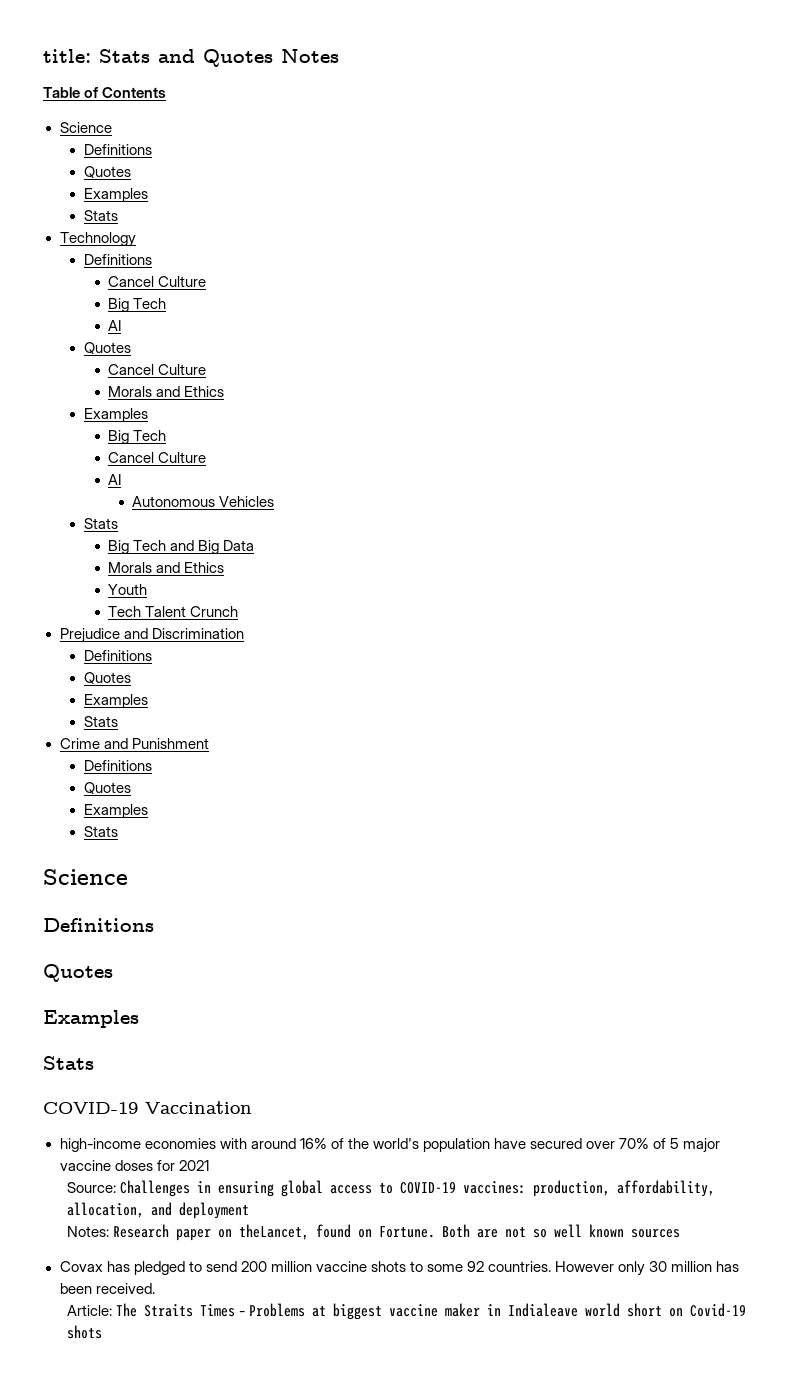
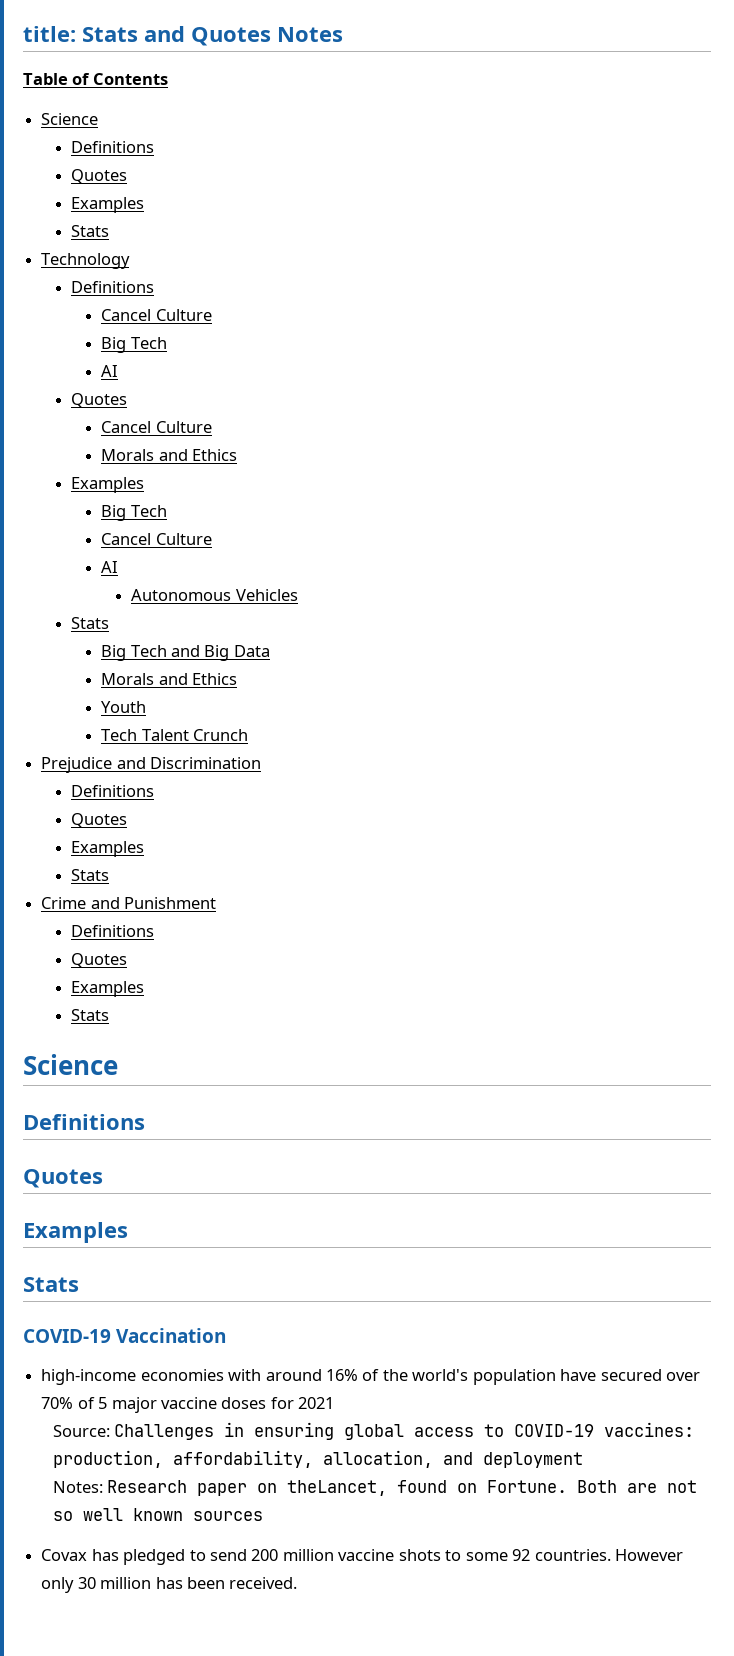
[67,1303,747,1320] [67,1325,103,1339] // Article: The Straits Times - Problems at biggest vaccine maker in Indialeave world short on Covid-19 shots -> (298, 1583) none

